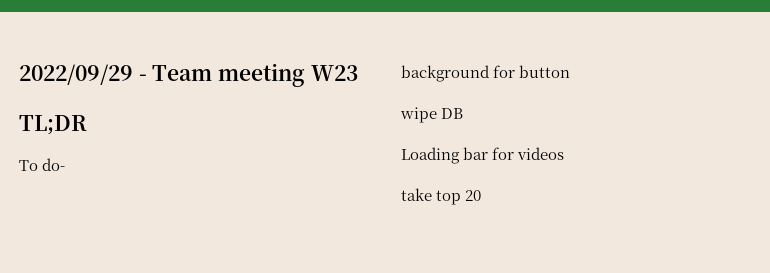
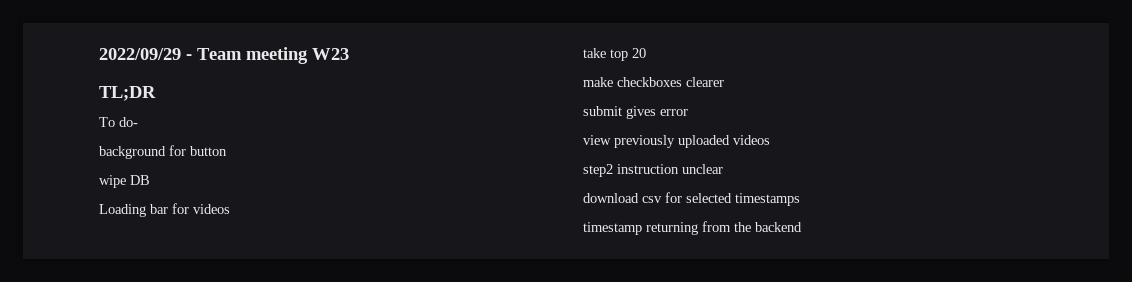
(482, 195) none -> [583,77,724,87] [583,106,688,119] [583,135,770,148] [583,164,723,177] [583,192,800,206] [583,221,802,235] // make checkboxes clearer // submit gives error // view previously uploaded videos // step2 instruction unclear // download csv for selected timestamps // timestamp returning from the backend

